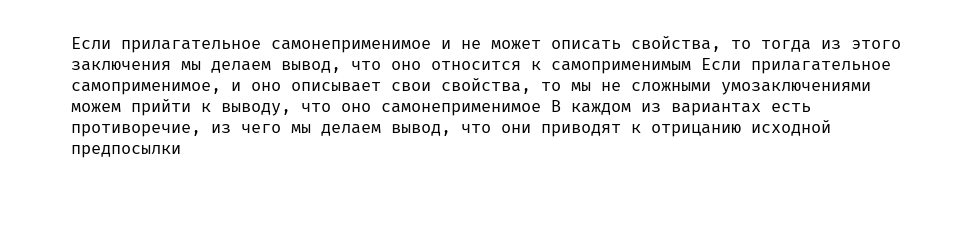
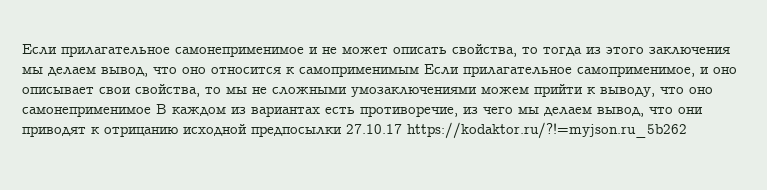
(181, 151) none -> [346,122,687,139] 27.10.17 https://kodaktor.ru/?!=myjson.ru_5b262

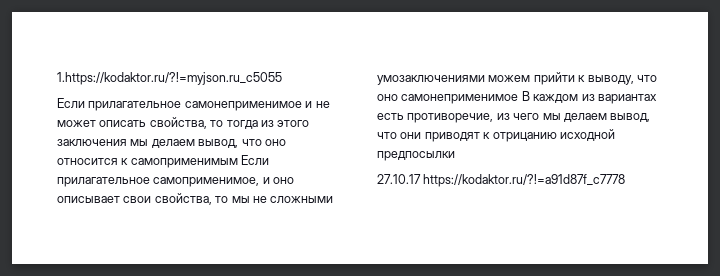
(22, 49) none -> [57,72,282,85] 1.https://kodaktor.ru/?!=myjson.ru_c5055 //
[346,122,687,139] 27.10.17 https://kodaktor.ru/?!=myjson.ru_5b262 -> [377,174,626,187] // 27.10.17 https://kodaktor.ru/?!=a91d87f_c7778

